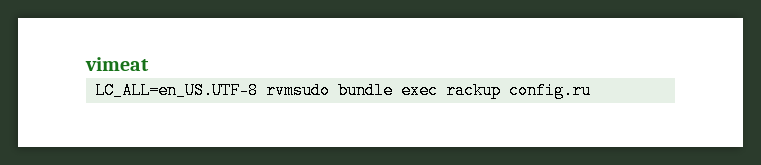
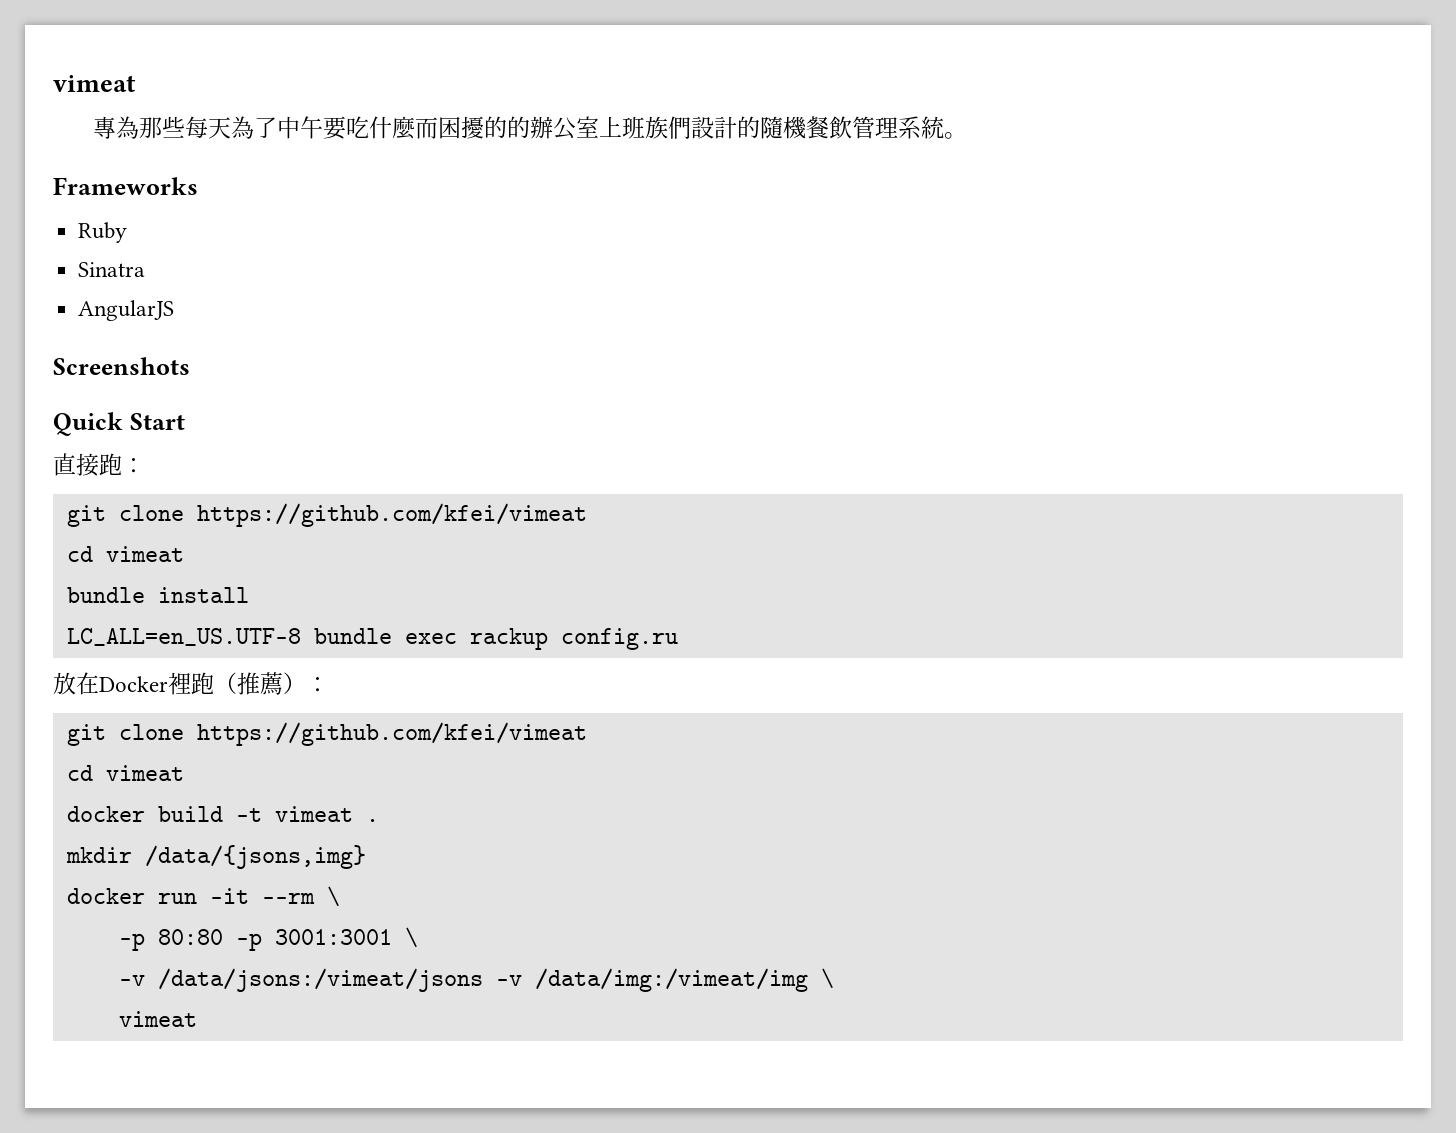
[85,57,149,71] vimeat -> [53,75,136,92] [92,116,967,140] [53,177,198,195] [78,222,128,243] [78,262,146,277] [78,300,175,321] [53,357,190,375] [53,412,185,436] [53,453,145,476] [66,503,587,527] [66,546,184,562] [66,587,249,603] vimeat // 專為那些每天為了中午要吃什麼而困擾的的辦公室上班族們設計的隨機餐飲管理系統。 // Frameworks // Ruby // Sinatra // AngularJS // Screenshots // Quick Start // 直接跑： // git clone https://github.com/kfei/vimeat // cd vimeat // bundle install
[266,82,331,99] rvmsudo -> (301, 637) none
(592, 90) none -> [53,672,329,695] [66,722,587,746] [66,765,184,781] [66,806,379,822] [65,845,366,869] [66,886,340,907] [118,927,418,951] [118,968,834,992] [118,1011,197,1027] // 放在Docker裡跑（推薦）： // git clone https://github.com/kfei/vimeat // cd vimeat // docker build -t vimeat . // mkdir /data/{jsons,img} // docker run -it --rm \ // -p 80:80 -p 3001:3001 \ // -v /data/jsons:/vimeat/jsons -v /data/img:/vimeat/img \ // vimeat

